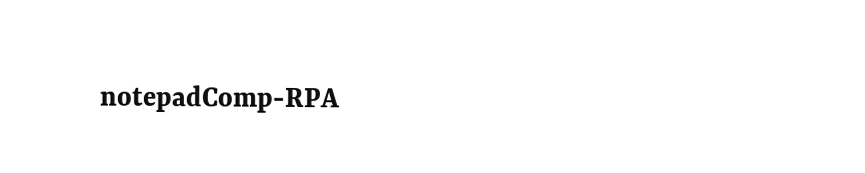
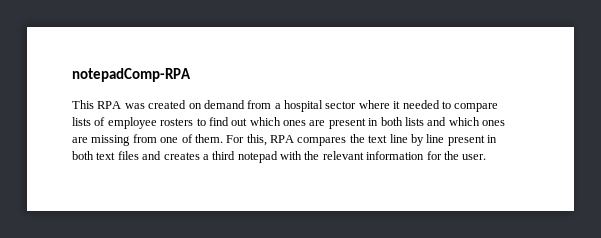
(340, 99) none -> [72,100,499,112] [72,117,505,129] [72,134,497,146] [72,151,487,163] // This RPA was created on demand from a hospital sector where it needed to compare lists of employee rosters to find out which ones are present in both lists and which ones are missing from one of them. For this, RPA compares the text line by line present in both text files and creates a third notepad with the relevant information for the user.

